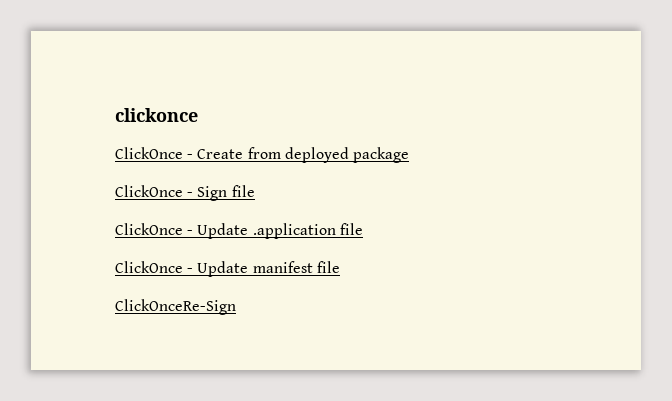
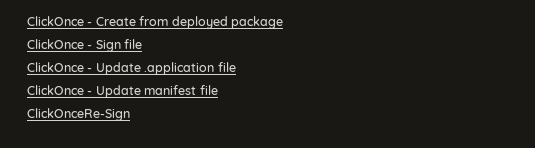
[115,108,198,122] clickonce // -> (27, 21) none

